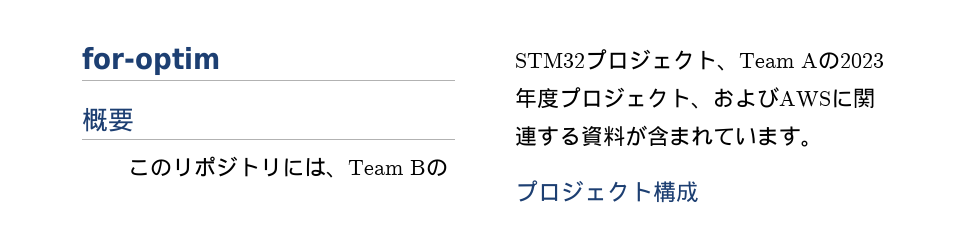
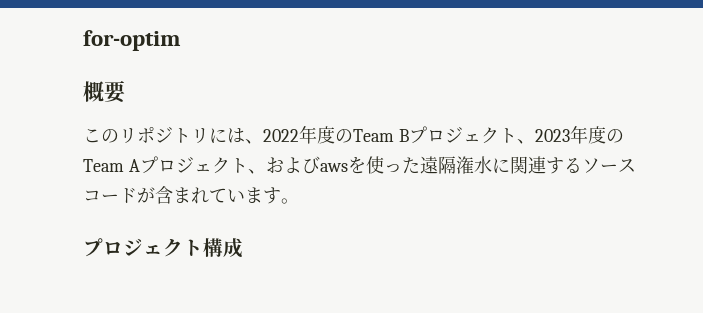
(349, 174) none -> [263,125,353,144] 2022年度の
[426,159,449,176] [515,49,884,71] [515,87,559,109] のSTM32プロジェクト、Team Aの2023年度 -> [408,125,624,144] [83,159,140,172] プロジェクト、2023年度のTeam A
[779,88,875,109] [515,126,625,147] AWSに関連する資料 -> [319,156,636,174] [83,188,137,204] awsを使った遠隔潅水に関連するソースコード

